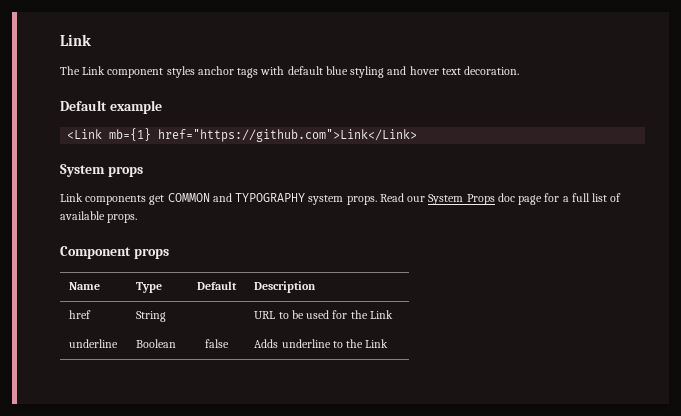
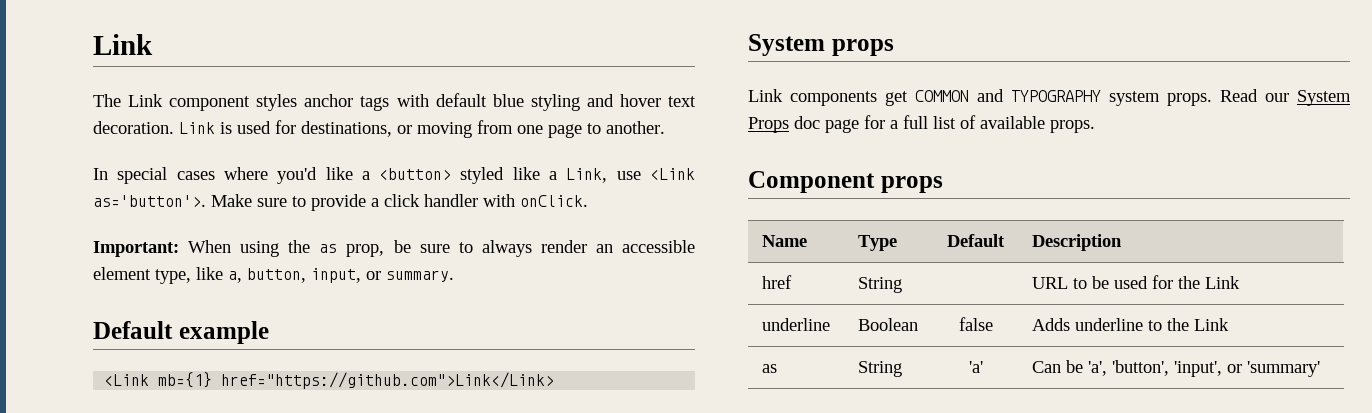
(520, 70) none -> [179,120,665,138] [93,167,695,184] [93,194,588,211] [93,240,695,257] [93,267,454,284] Link is used for destinations, or moving from one page to another. // In special cases where you'd like a <button> styled like a Link, use <Link as='button'>. Make sure to provide a click handler with onClick. // Important: When using the as prop, be sure to always render an accessible element type, like a, button, input, or summary.
(389, 343) none -> [761,364,777,373] [857,361,902,377] [968,361,983,373] [1031,360,1320,377] // as | String | 'a' | Can be 'a', 'button', 'input', or 'summary'

